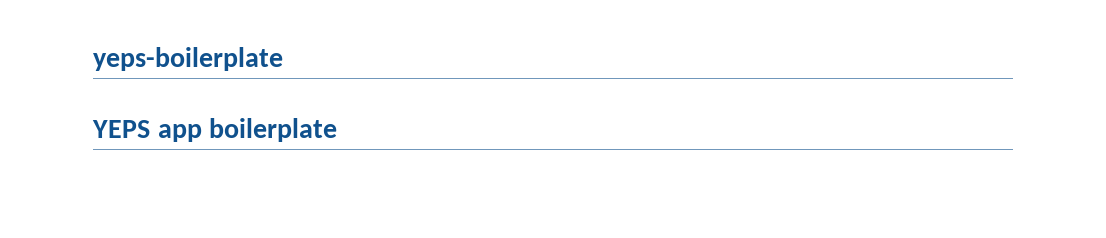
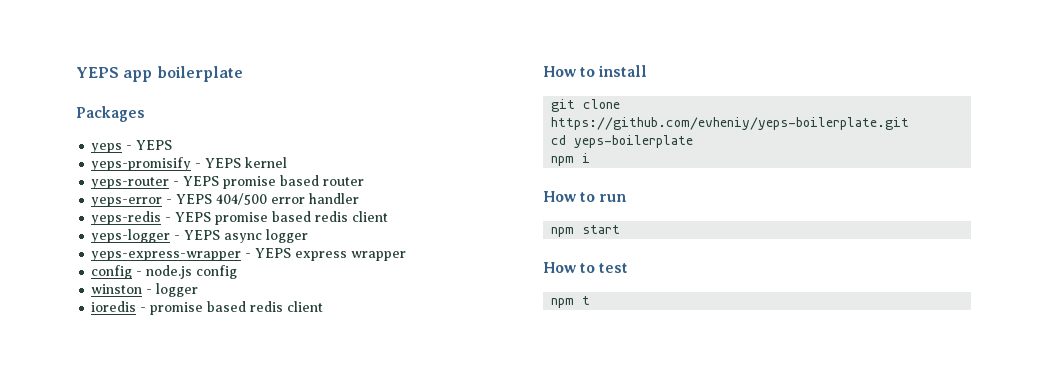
[93,47,283,71] yeps-boilerplate // -> (76, 72) none
(338, 130) none -> [76,106,145,122] [91,140,173,153] [91,157,288,171] [91,175,365,189] [91,193,360,207] [91,211,389,225] [91,229,309,243] [91,248,407,261] [91,265,238,279] [91,283,199,297] [91,301,324,315] [543,65,648,77] [551,99,621,112] [551,117,910,130] [551,135,694,148] [551,153,591,166] [543,191,627,202] [551,225,621,237] [543,262,629,273] [551,296,591,308] // Packages // yeps - YEPS // yeps-promisify - YEPS kernel // yeps-router - YEPS promise based router // yeps-error - YEPS 404/500 error handler // yeps-redis - YEPS promise based redis client // yeps-logger - YEPS async logger // yeps-express-wrapper - YEPS express wrapper // config - node.js config // winston - logger // ioredis - promise based redis client // How to install // git clone https://github.com/evheniy/yeps-boilerplate.git // cd yeps-boilerplate // npm i // How to run // npm start // How to test // npm t

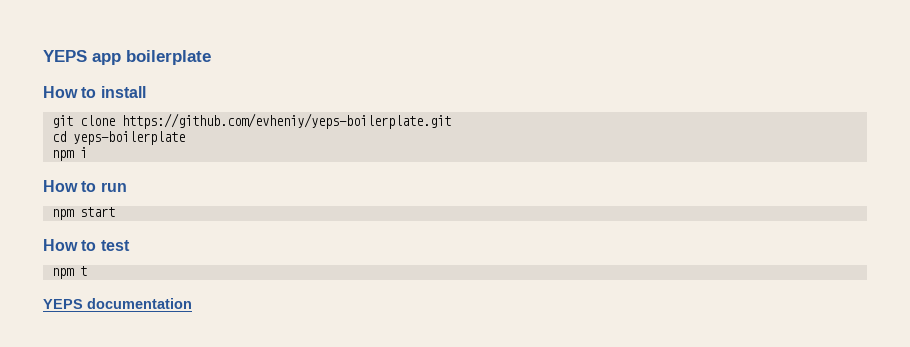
[76,106,145,122] [91,140,173,153] [91,157,288,171] [91,175,365,189] [91,193,360,207] [91,211,389,225] [91,229,309,243] [91,248,407,261] [91,265,238,279] [91,283,199,297] [91,301,324,315] // Packages // yeps - YEPS // yeps-promisify - YEPS kernel // yeps-router - YEPS promise based router // yeps-error - YEPS 404/500 error handler // yeps-redis - YEPS promise based redis client // yeps-logger - YEPS async logger // yeps-express-wrapper - YEPS express wrapper // config - node.js config // winston - logger // ioredis - promise based redis client -> (211, 57) none
(591, 300) none -> [43,298,192,309] // YEPS documentation

